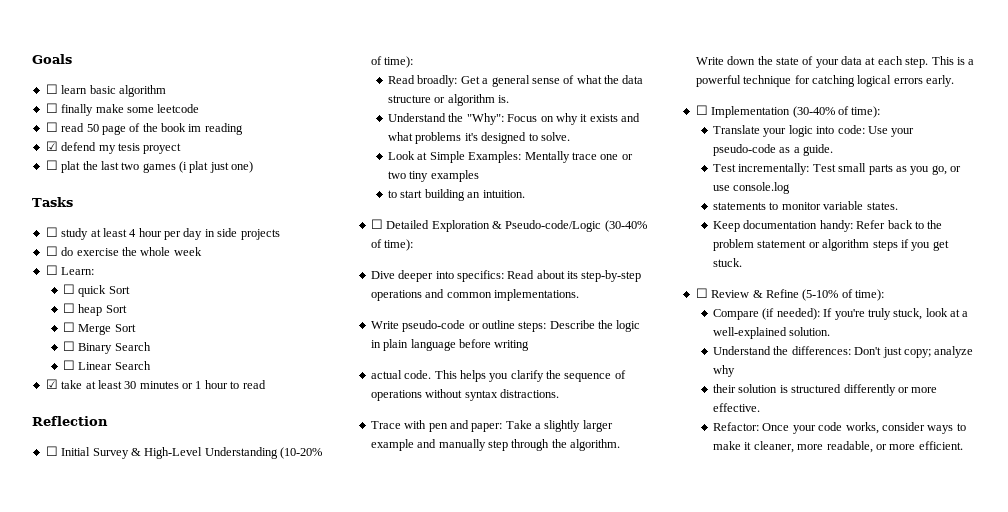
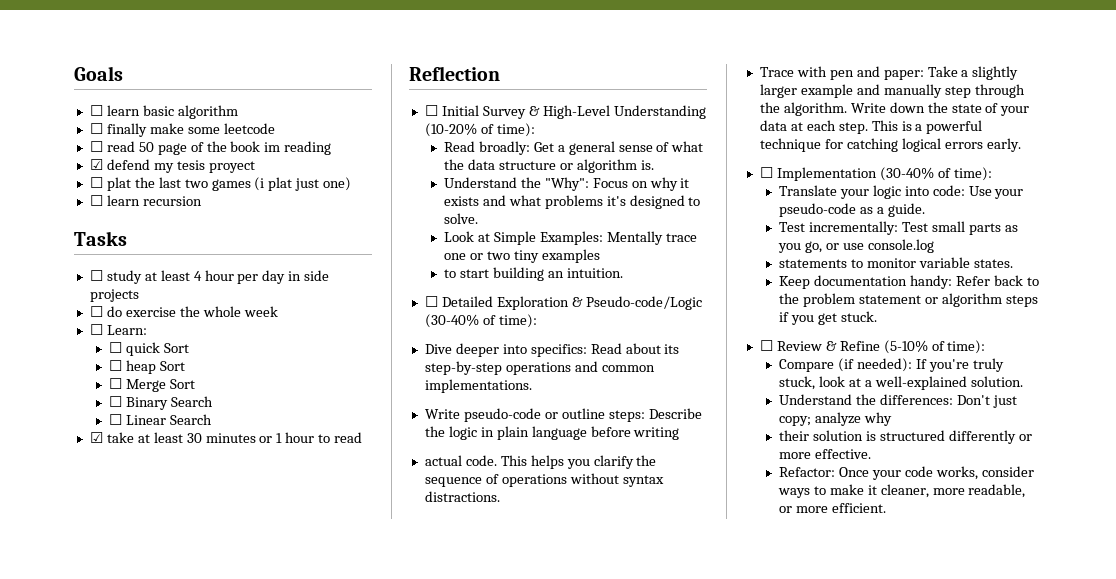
(254, 167) none -> [89,195,202,206] // ☐ learn recursion

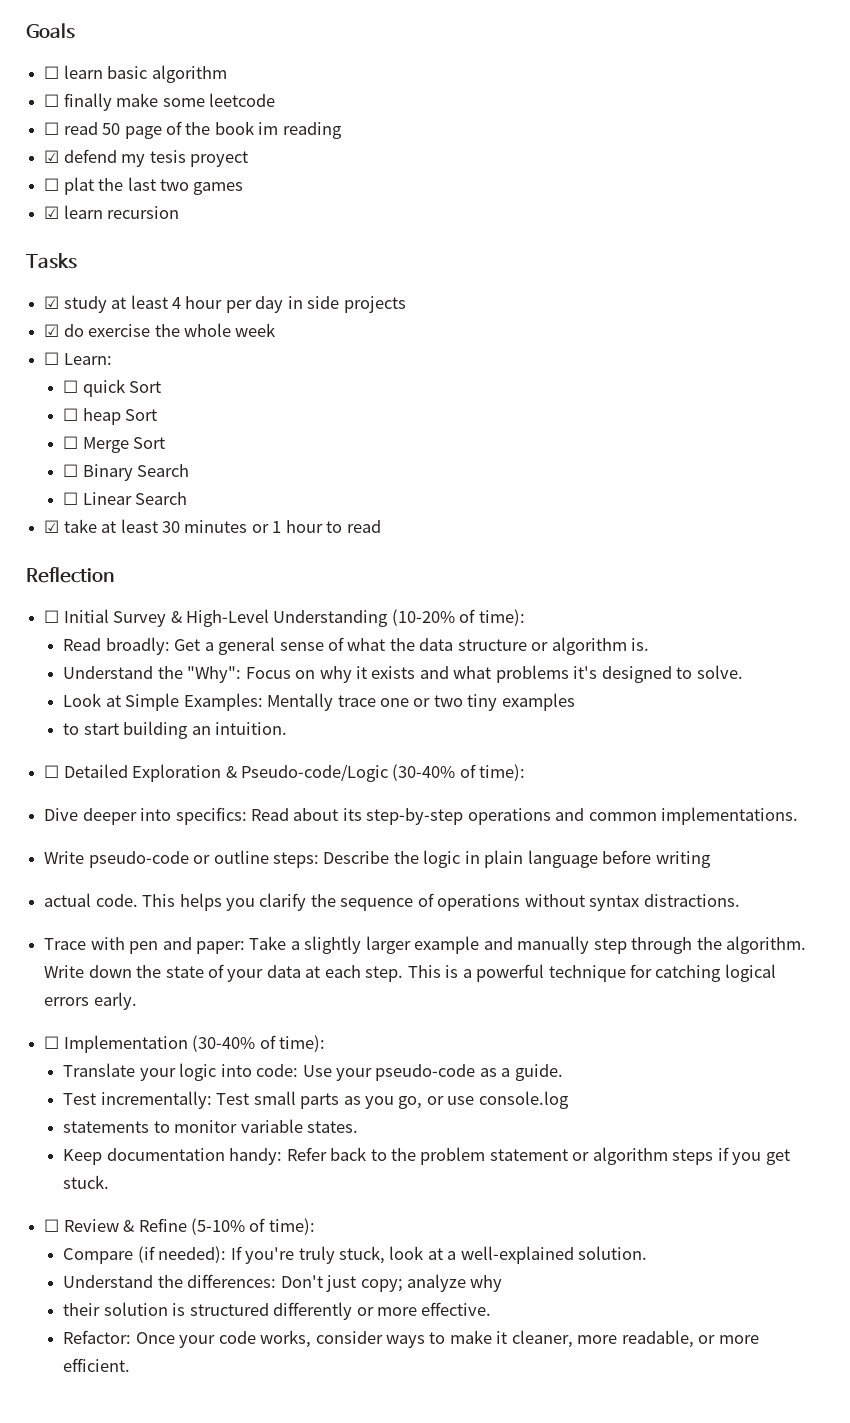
[254,177,352,191] [89,195,103,206] (i plat just one) // ☐ -> [44,206,60,219] // ☑
[89,270,103,281] ☐ -> [44,296,60,309] ☑
[89,306,103,317] ☐ -> [44,324,60,337] ☑

